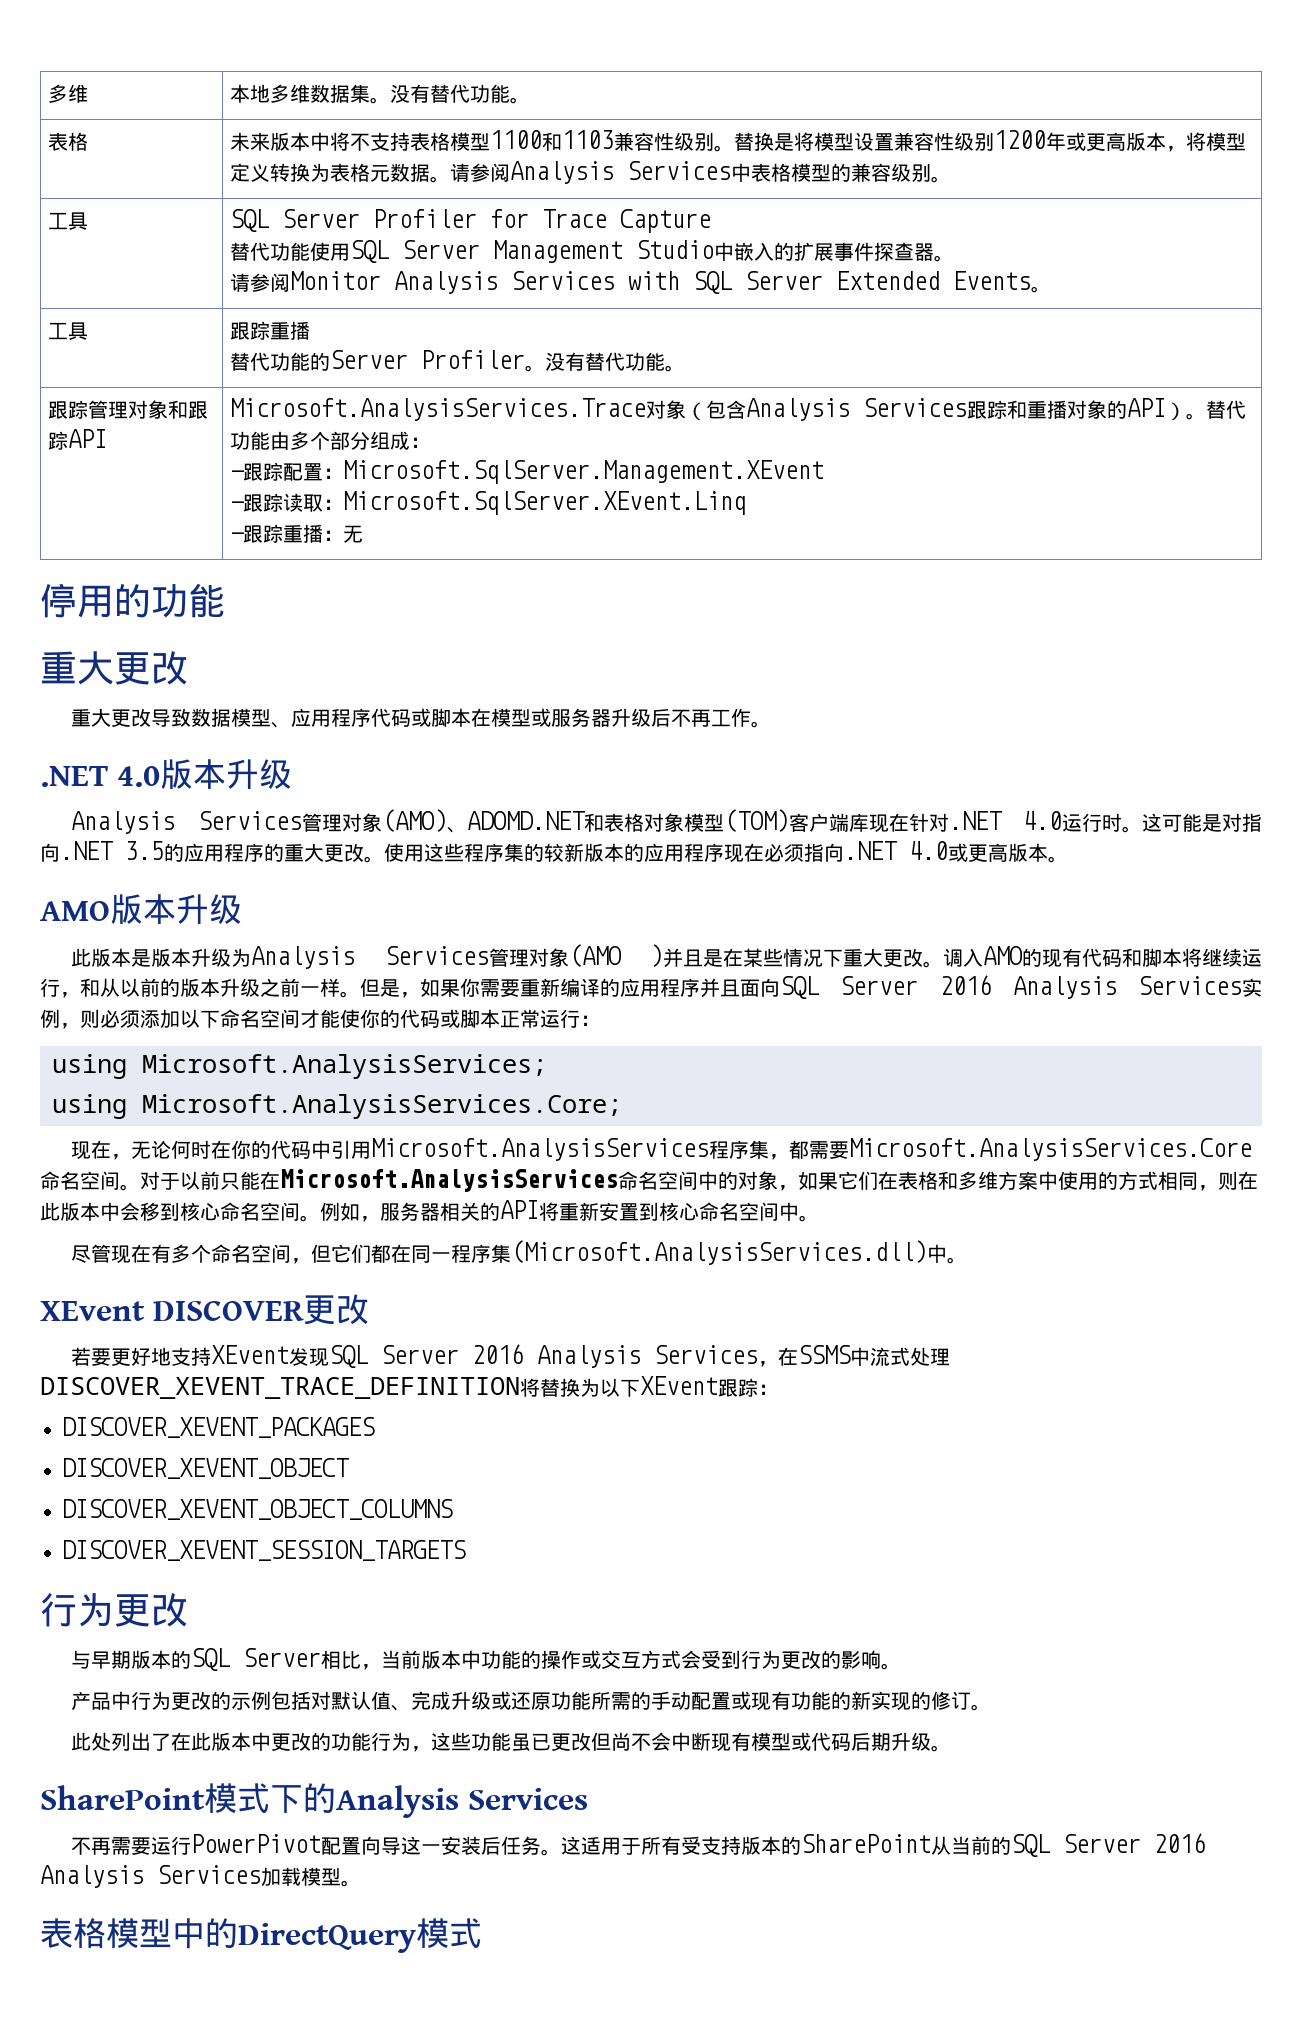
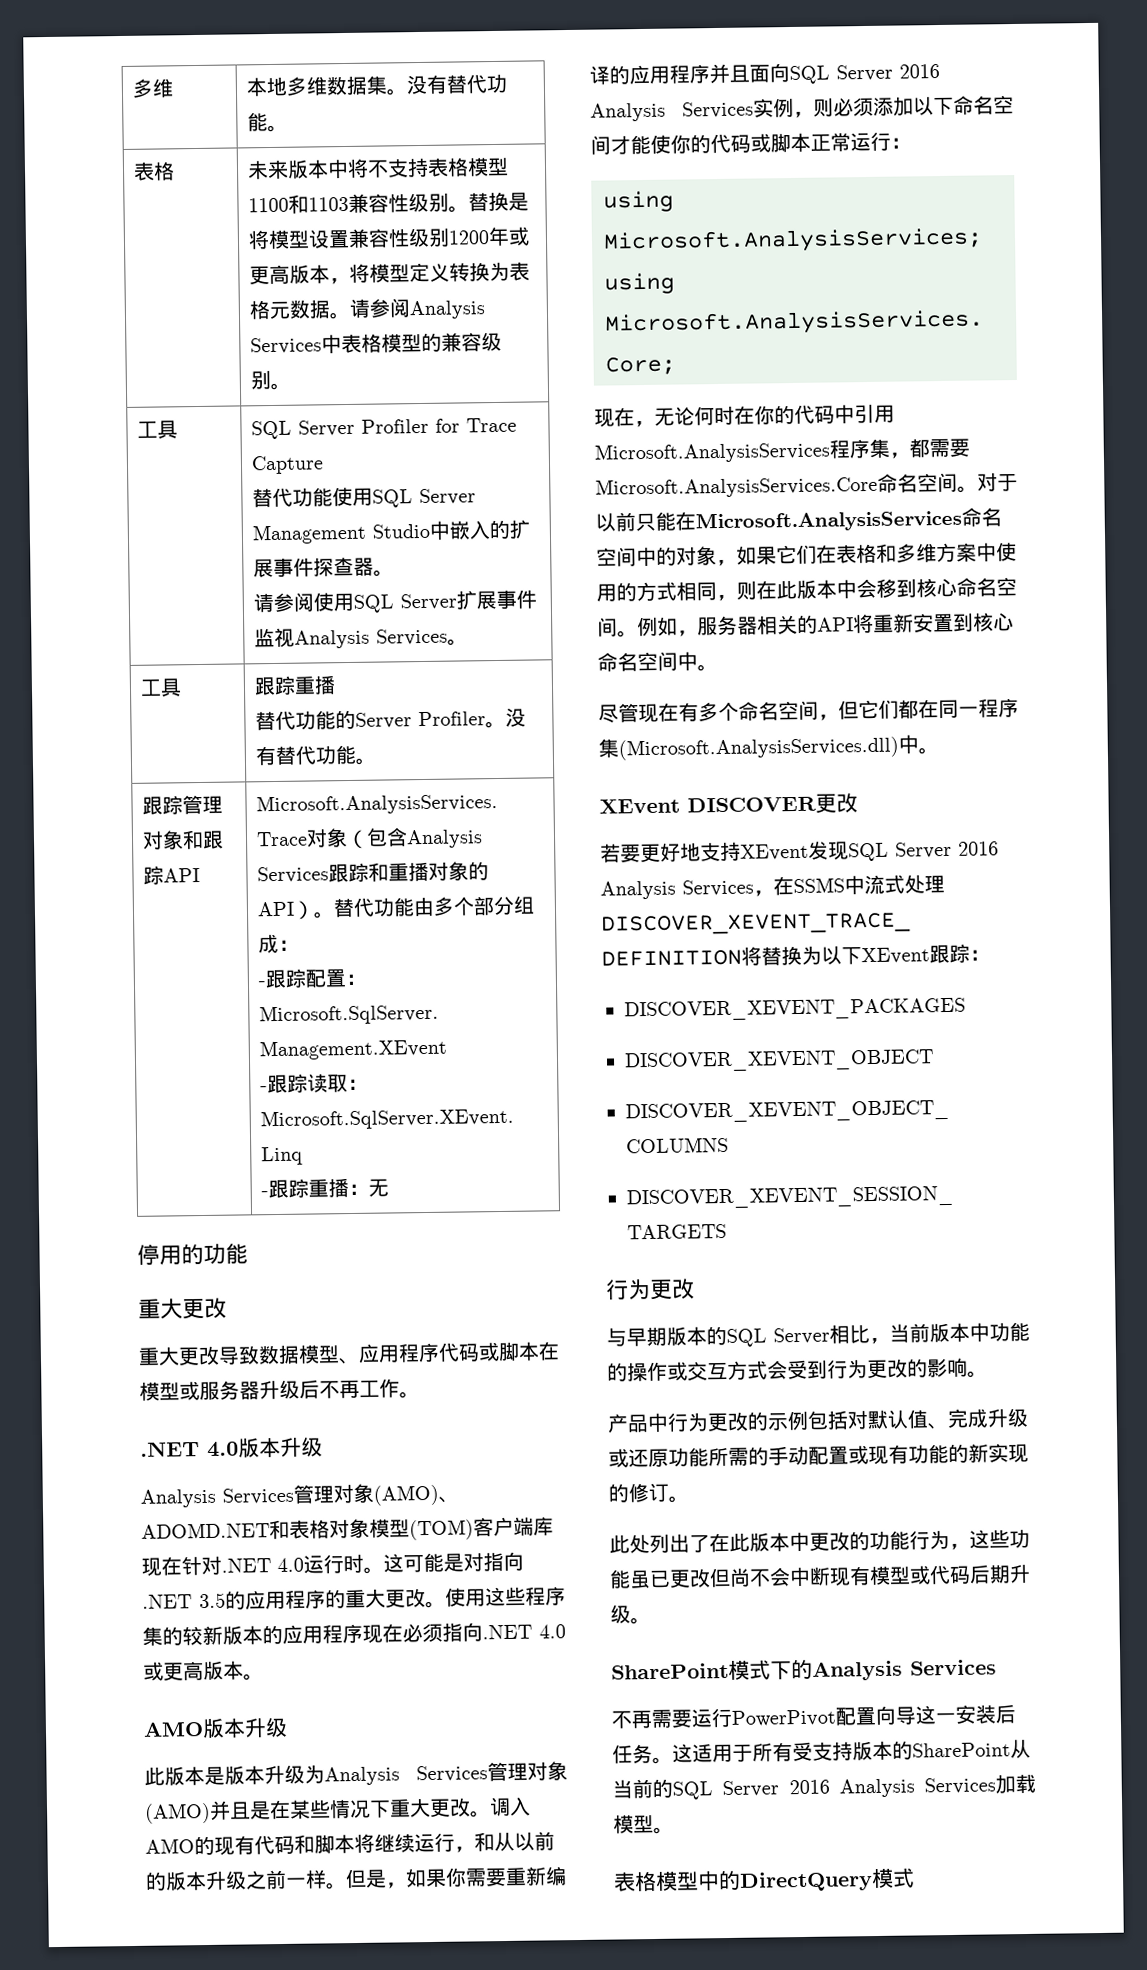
[290,271,1032,294] Monitor Analysis Services with SQL Server Extended Events -> [312,589,537,613] [253,627,448,649] 使用SQL Server扩展事件监视Analysis Services
[568,944,663,967] (AMO ) -> [144,1802,211,1824] (AMO)

